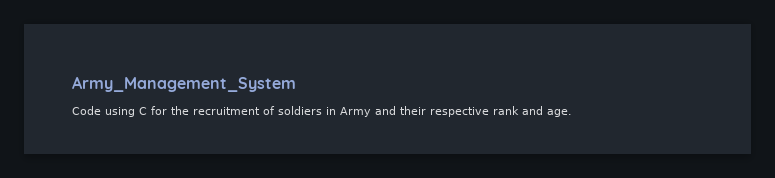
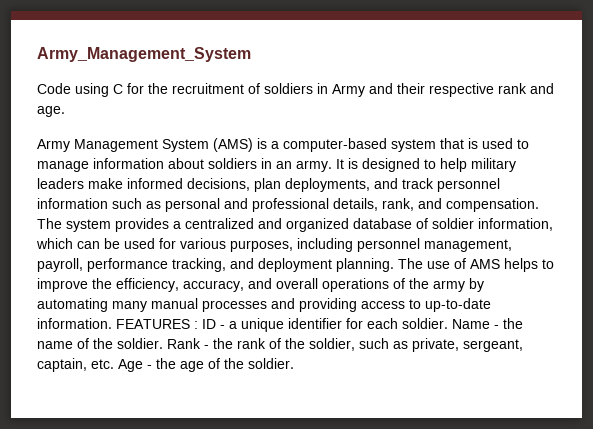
(572, 113) none -> [37,138,529,152] [37,158,516,172] [37,178,500,192] [37,198,539,212] [37,218,553,232] [36,238,512,252] [37,258,554,272] [37,278,484,292] [37,298,491,312] [37,318,523,332] [37,338,523,352] [37,358,294,372] // Army Management System (AMS) is a computer-based system that is used to manage information about soldiers in an army. It is designed to help military leaders make informed decisions, plan deployments, and track personnel information such as personal and professional details, rank, and compensation. The system provides a centralized and organized database of soldier information, which can be used for various purposes, including personnel management, payroll, performance tracking, and deployment planning. The use of AMS helps to improve the efficiency, accuracy, and overall operations of the army by automating many manual processes and providing access to up-to-date information. FEATURES : ID - a unique identifier for each soldier. Name - the name of the soldier. Rank - the rank of the soldier, such as private, sergeant, captain, etc. Age - the age of the soldier.

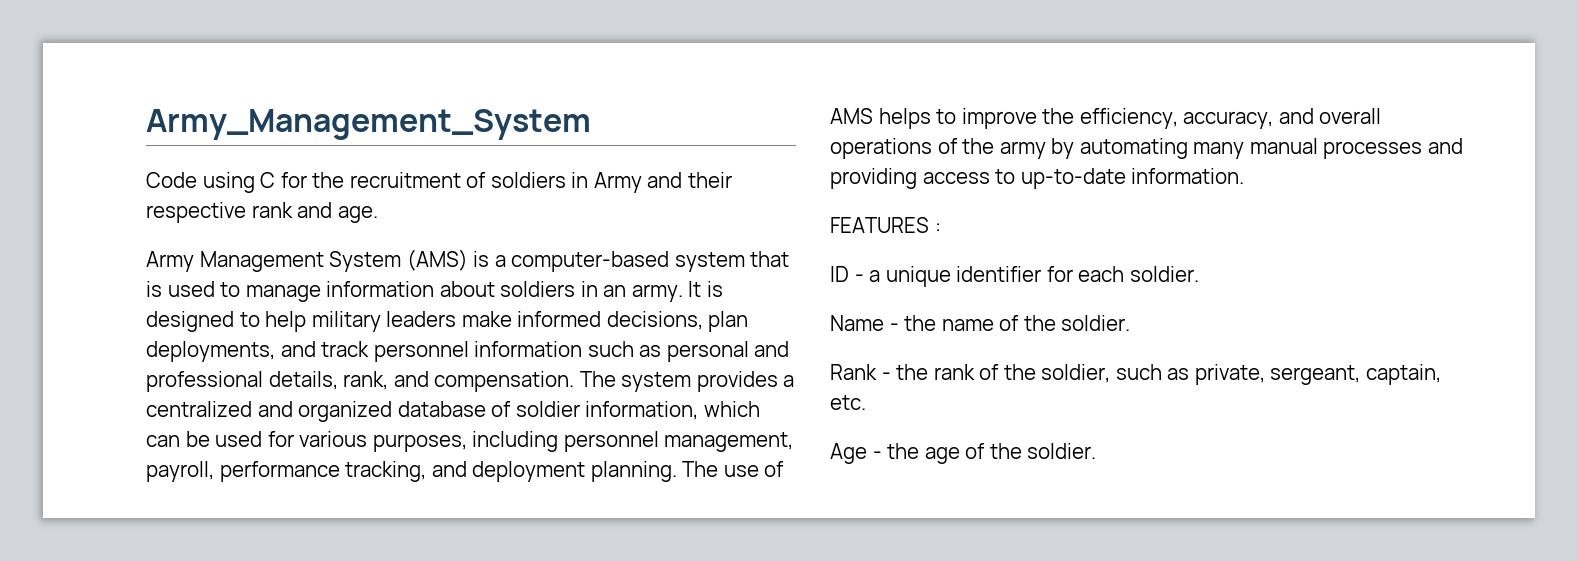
(112, 323) none -> (1245, 176) //
(198, 325) none -> (941, 228) //
(448, 323) none -> (1199, 274) //
(163, 343) none -> (1131, 323) //
(114, 364) none -> (866, 402) //

